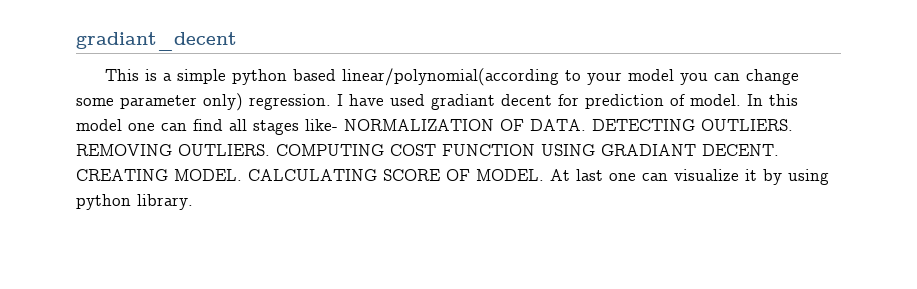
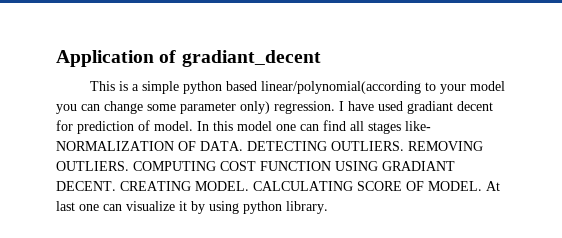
(76, 41) none -> [56,50,177,67] Application of

